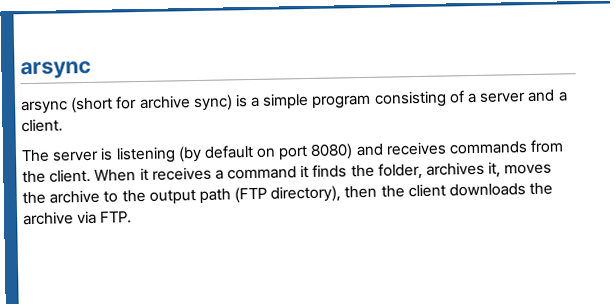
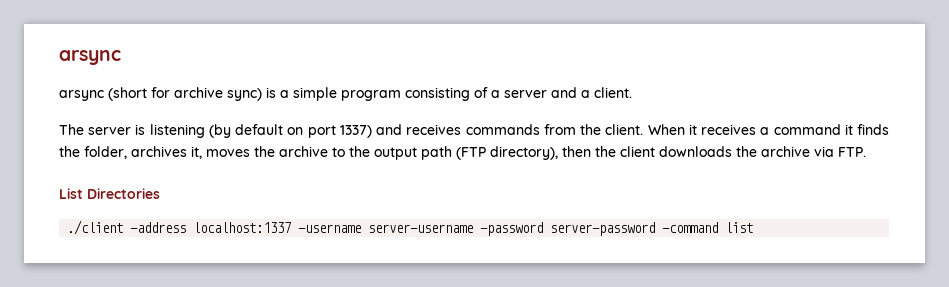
[310,143,354,160] 8080) -> [339,125,372,138] 1337)
(133, 217) none -> [59,188,160,199] [67,220,754,236] // List Directories // ./client -address localhost:1337 -username server-username -password server-password -command list

